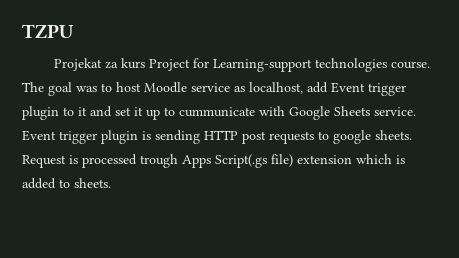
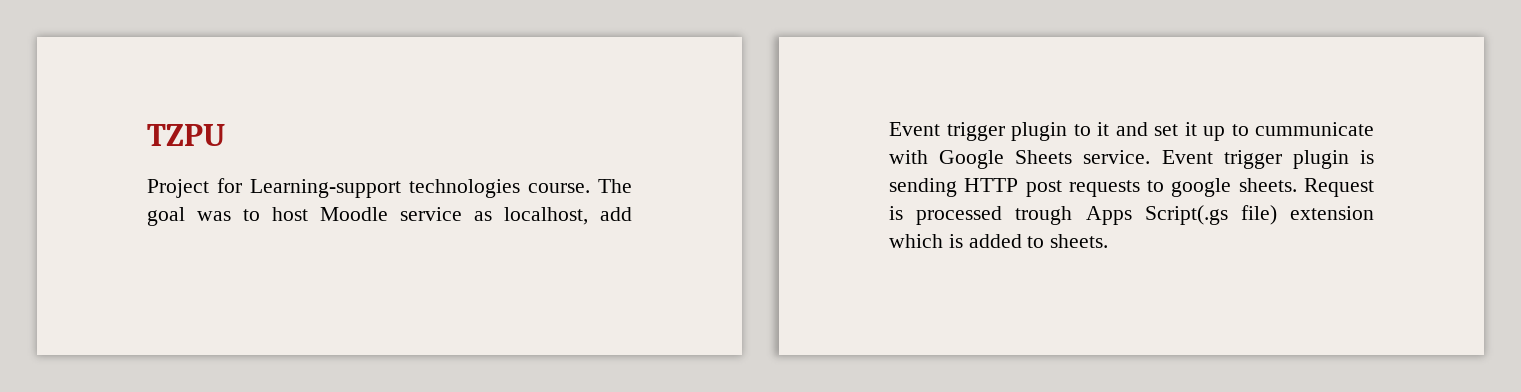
[54,58,146,71] Projekat za kurs -> (225, 135) none

